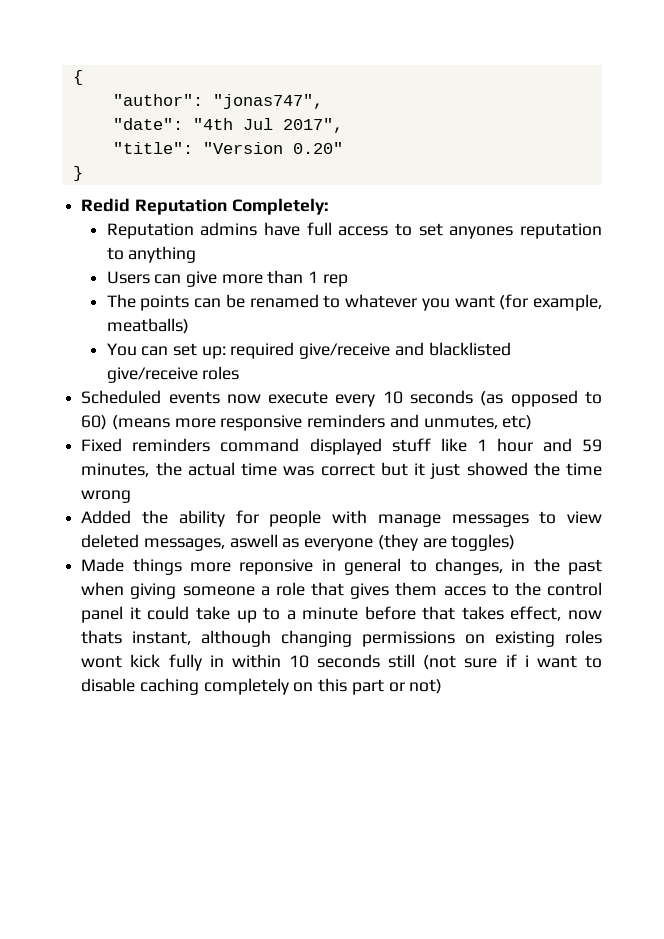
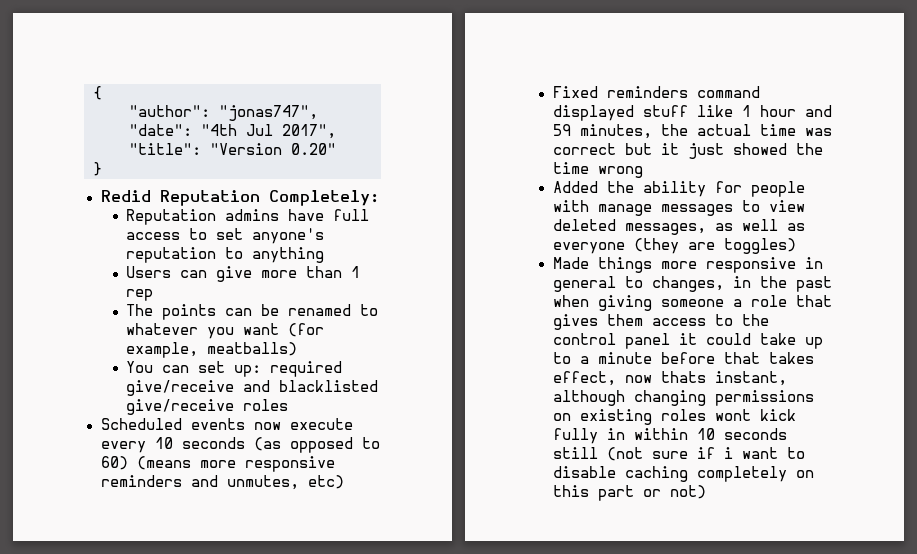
[449,226,514,239] anyones -> [252,228,325,244] anyone's
[229,534,278,548] aswell -> [714,219,778,231] as well
[239,559,314,575] reponsive -> [705,257,796,273] responsive
[443,586,486,596] acces -> [651,318,706,326] access

